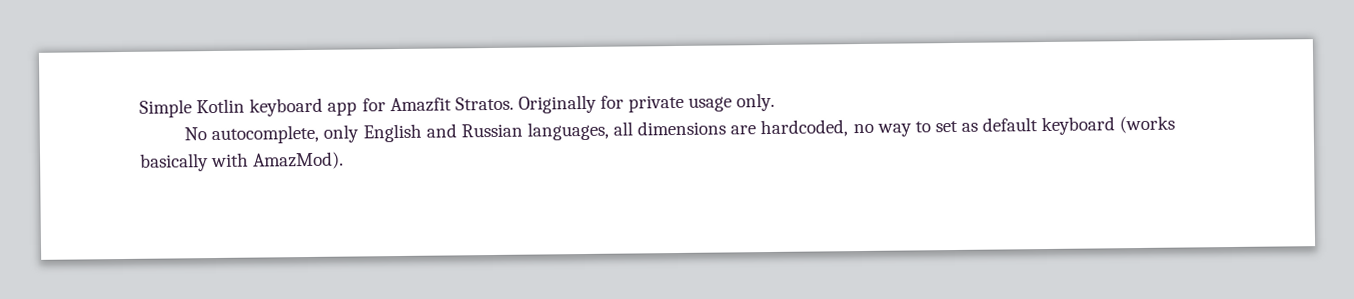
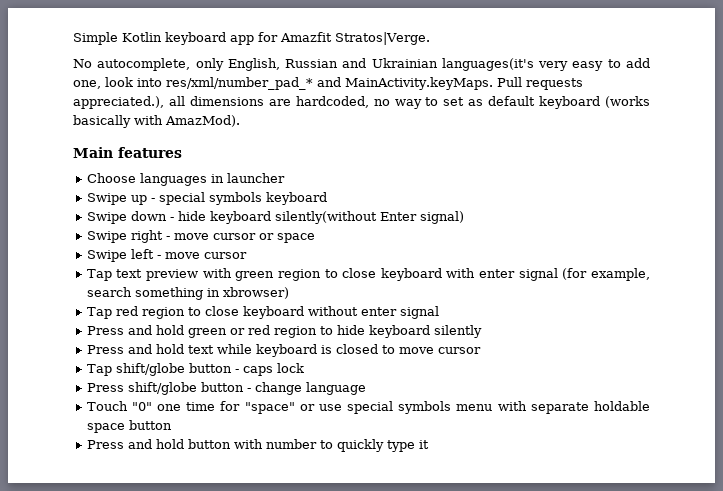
[454,92,776,114] [184,121,609,145] Stratos. Originally for private usage only. // No autocomplete, only English and Russian languages, -> [335,32,430,45] [73,58,650,71] [73,77,583,90] [73,96,164,109] Stratos|Verge. // No autocomplete, only English, Russian and Ukrainian languages(it's very easy to add one, look into res/xml/number_pad_* and MainActivity.keyMaps. Pull requests appreciated.),
(345, 160) none -> [73,147,182,158] [86,173,285,186] [86,192,327,205] [86,211,464,224] [86,230,315,243] [86,249,247,262] [86,268,650,281] [86,287,289,300] [86,306,439,319] [86,325,482,338] [86,344,481,357] [86,363,304,376] [86,382,366,395] [86,401,650,414] [86,420,172,433] [86,439,429,452] // Main features // Choose languages in launcher // Swipe up - special symbols keyboard // Swipe down - hide keyboard silently(without Enter signal) // Swipe right - move cursor or space // Swipe left - move cursor // Tap text preview with green region to close keyboard with enter signal (for example, search something in xbrowser) // Tap red region to close keyboard without enter signal // Press and hold green or red region to hide keyboard silently // Press and hold text while keyboard is closed to move cursor // Tap shift/globe button - caps lock // Press shift/globe button - change language // Touch "0" one time for "space" or use special symbols menu with separate holdable space button // Press and hold button with number to quickly type it

